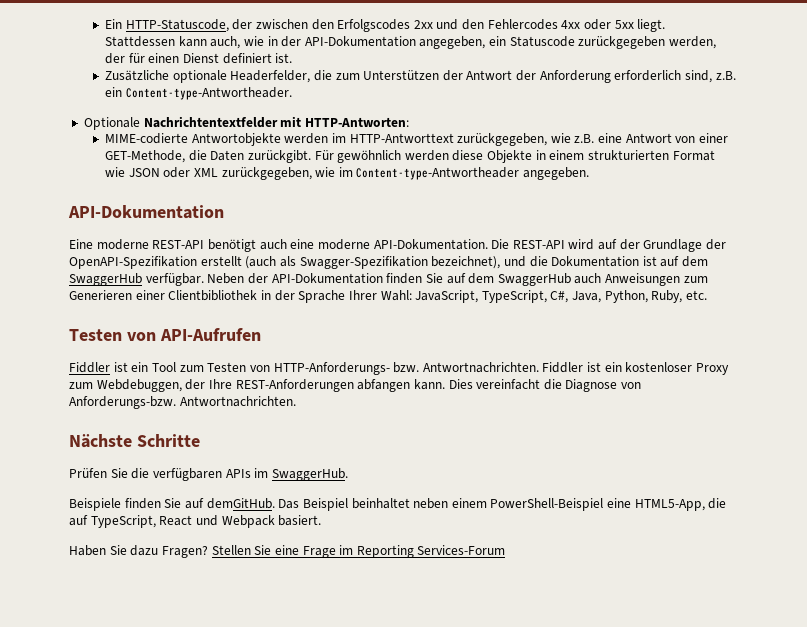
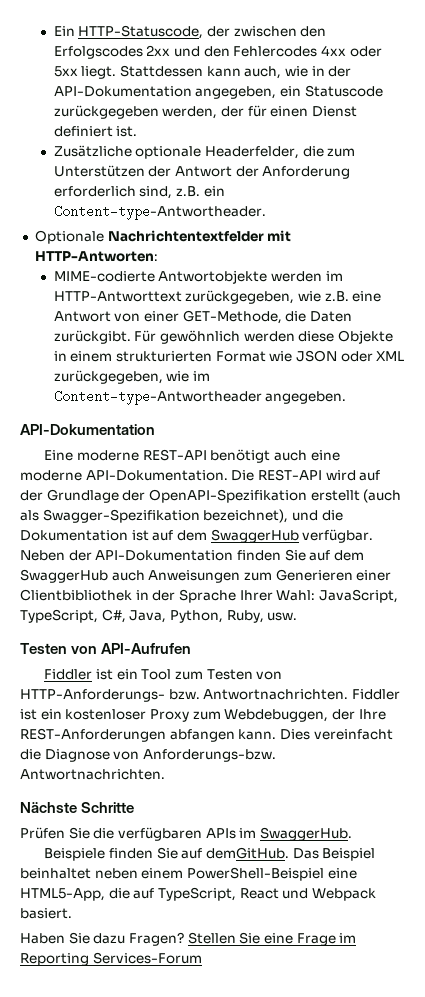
[686,290,708,300] etc. -> [267,612,298,621] usw.

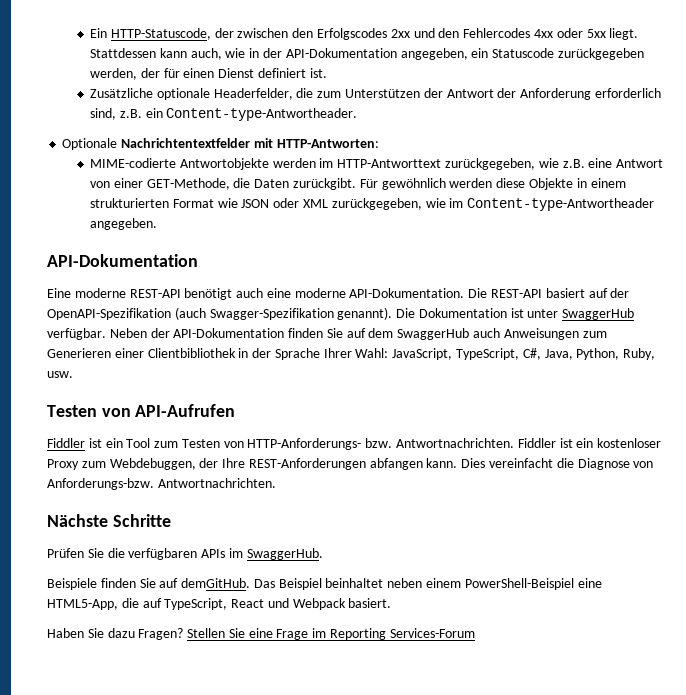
[325,470,356,481] wird -> [545,288,585,298] basiert
[46,489,402,503] [20,509,343,523] [20,530,207,541] Grundlage der OpenAPI-Spezifikation erstellt (auch als Swagger-Spezifikation bezeichnet), und die Dokumentation ist auf dem -> [47,307,559,320] OpenAPI-Spezifikation (auch Swagger-Spezifikation genannt). Die Dokumentation ist unter

